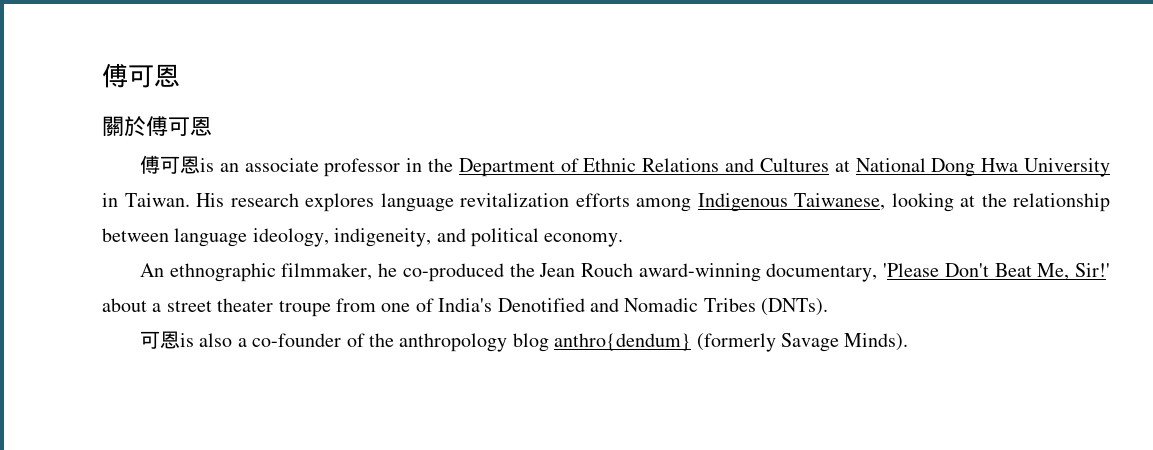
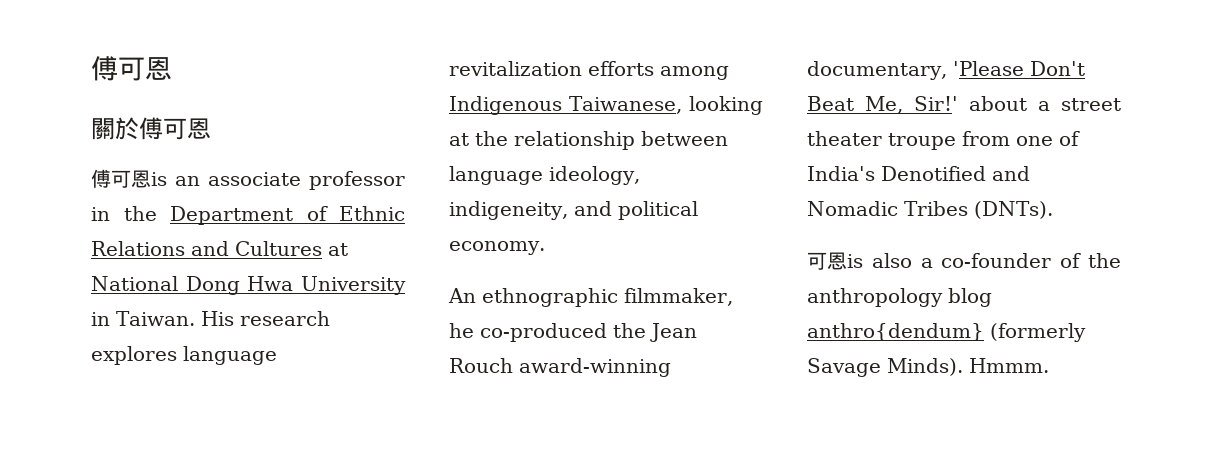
(909, 342) none -> [969,358,1049,373] Hmmm.

